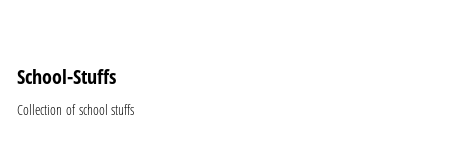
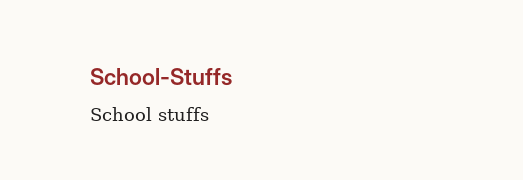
[17,104,108,115] Collection of school -> [90,107,152,121] School

